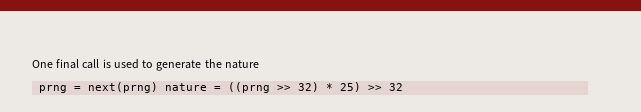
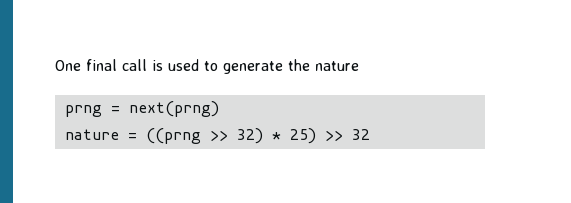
(159, 87) none -> (219, 109) //

